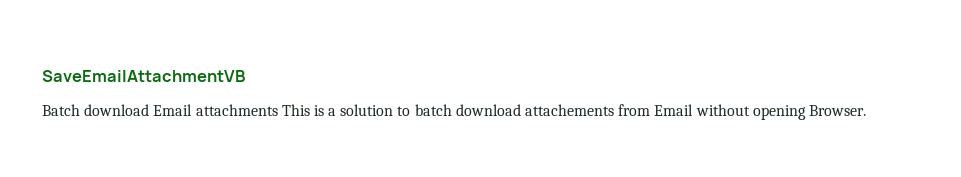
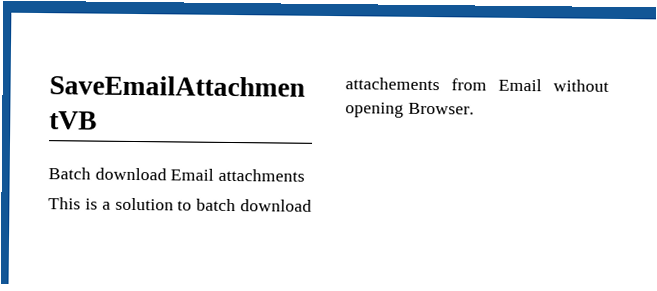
(278, 110) none -> (306, 175) //

